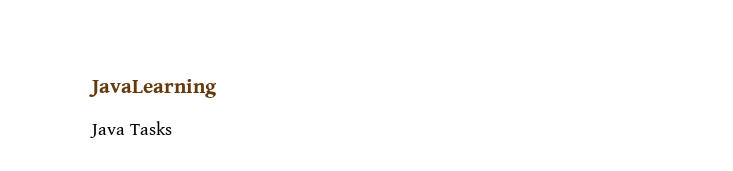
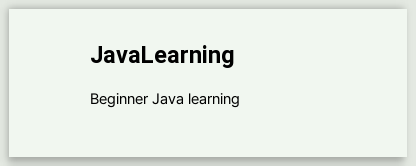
[90,121,172,138] Java Tasks -> [90,93,241,108] Beginner Java learning

